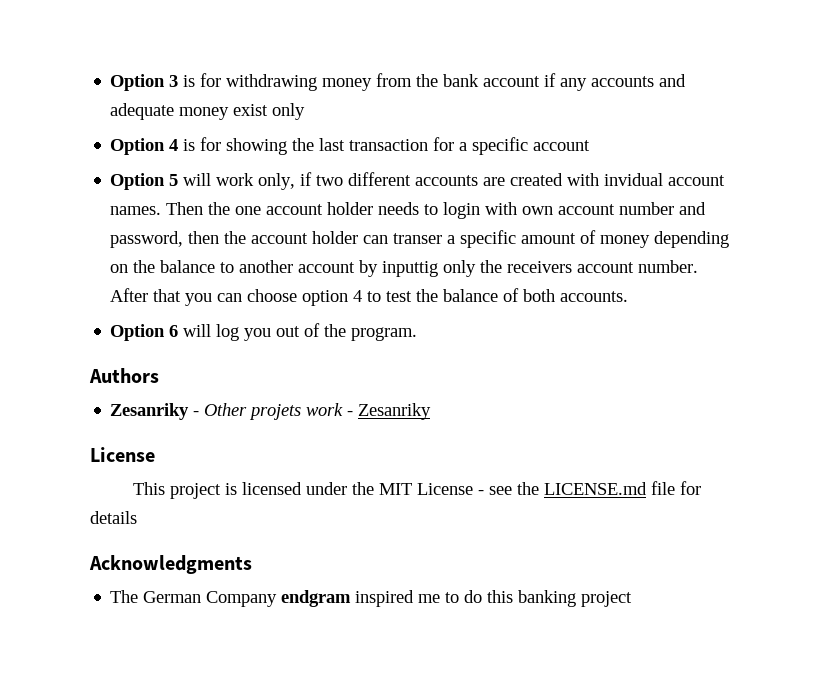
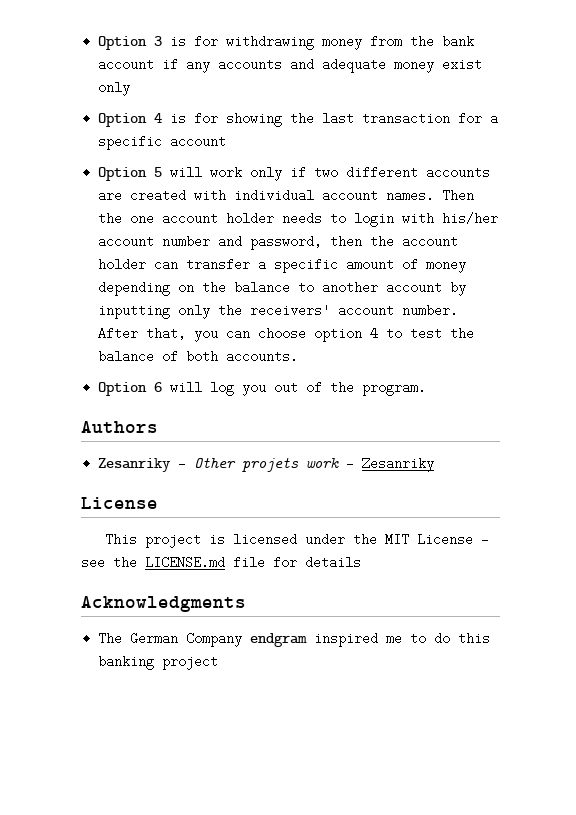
[258,173,296,190] only, -> [250,167,283,181] only
[604,173,664,186] invidual -> [234,189,315,202] individual
[522,206,554,215] own -> [442,212,499,225] his/her
[393,233,443,244] transer -> [186,258,251,271] transfer
[382,261,439,277] inputtig -> [98,306,171,319] inputting
[507,261,573,273] receivers -> [250,304,331,317] receivers'
[153,289,182,302] that -> [146,327,187,340] that,

